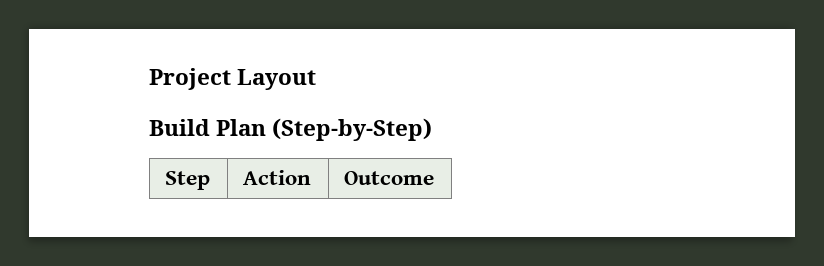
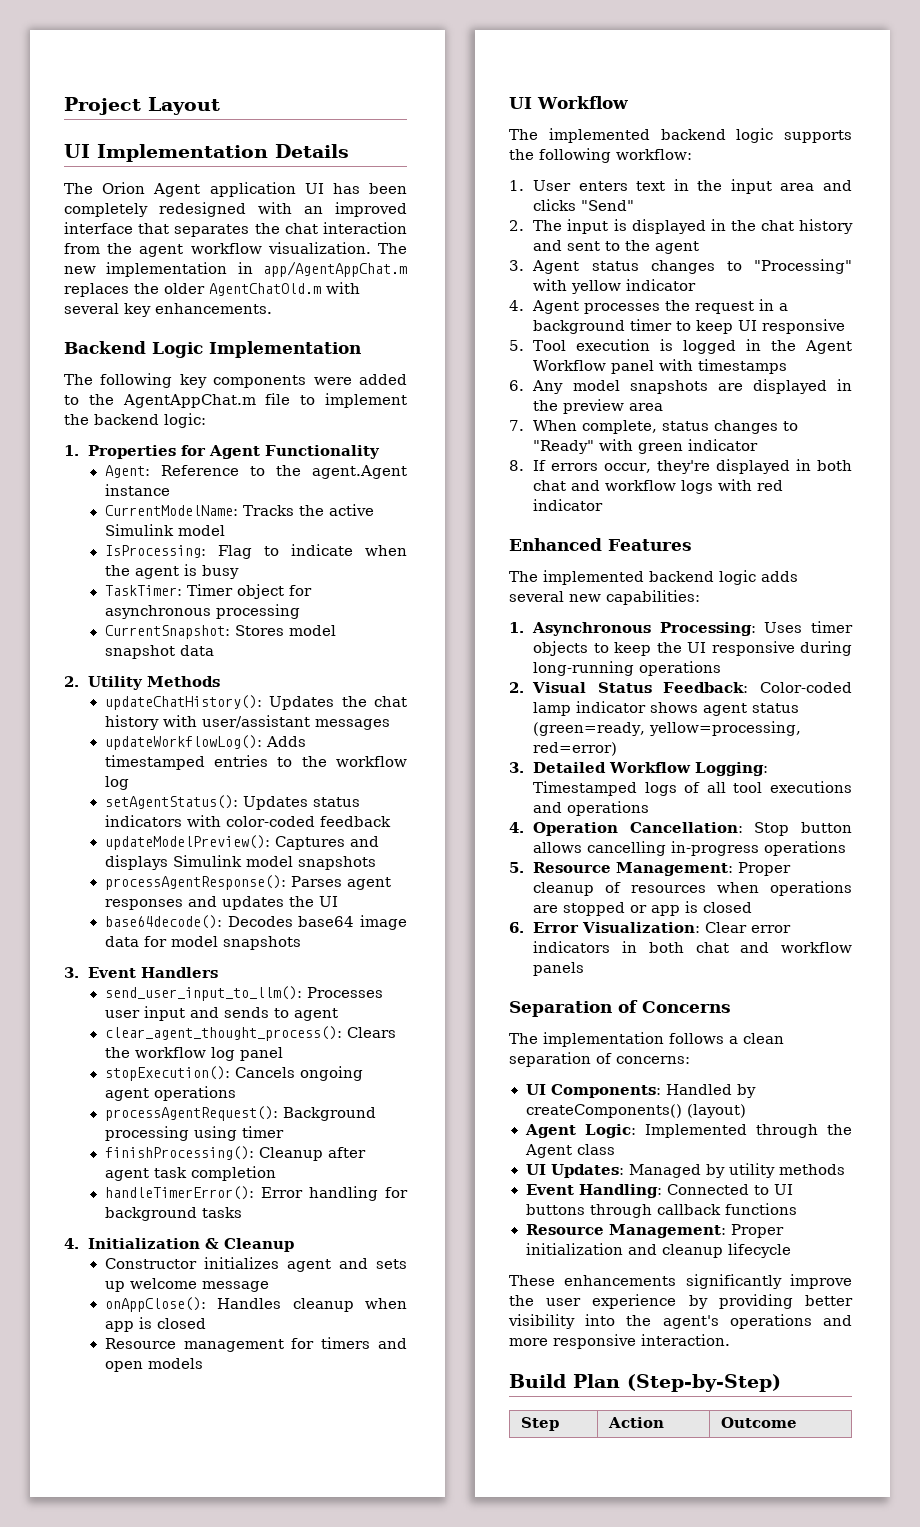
(317, 79) none -> [64,144,349,162] [64,182,407,197] [64,202,407,217] [64,222,407,237] [64,242,407,257] [64,261,407,277] [64,282,360,297] [64,303,272,317] [64,341,361,358] [64,373,407,388] [64,393,407,408] [64,413,206,428] [64,445,381,459] [104,465,407,479] [104,484,170,496] [104,504,374,516] [104,524,225,536] [104,544,407,559] [104,564,239,579] [104,584,312,599] [104,604,300,619] [104,625,336,639] [104,645,214,659] [64,676,221,690] [104,695,407,710] [104,715,390,730] [104,735,306,750] [104,755,407,770] [104,776,129,790] [104,795,360,810] [104,815,391,827] [104,835,379,850] [104,855,376,870] [104,875,391,890] [104,896,338,910] [104,915,407,930] [104,936,301,950] [64,967,219,978] [104,986,383,1001] [104,1006,338,1021] [104,1026,396,1041] [104,1047,283,1061] [104,1066,363,1081] [104,1086,236,1101] [104,1106,376,1121] [104,1126,284,1141] [104,1146,366,1161] [104,1166,276,1181] [104,1186,408,1201] [104,1207,242,1221] [64,1238,295,1252] [104,1257,407,1272] [104,1278,269,1292] [104,1297,407,1312] [104,1317,206,1332] [104,1337,407,1352] [104,1358,203,1372] [509,96,628,109] [509,128,852,143] [509,148,692,163] [509,179,852,194] [533,199,635,211] [509,219,853,234] [533,240,700,254] [509,259,852,274] [533,279,697,294] [509,299,789,314] [533,319,846,334] [509,339,852,354] [533,359,788,374] [509,379,852,394] [533,399,664,414] [509,420,799,434] [533,439,759,454] [509,459,852,474] [533,479,784,494] [533,499,604,511] [509,538,692,551] [509,570,798,585] [509,590,700,605] [509,621,853,636] [533,641,852,656] [533,661,722,676] [509,682,852,693] [533,701,800,716] [533,721,802,736] [533,742,618,756] [509,762,769,776] [533,781,852,796] [533,801,650,816] [509,822,852,836] [533,841,847,856] [509,862,792,876] [533,881,852,896] [533,901,753,916] [509,922,792,933] [533,941,852,953] [533,962,585,976] [509,1000,731,1017] [509,1032,784,1047] [509,1052,690,1067] [525,1084,756,1098] [525,1104,746,1118] [524,1124,852,1138] [524,1144,615,1158] [525,1163,845,1178] [525,1184,793,1198] [525,1203,797,1218] [525,1224,784,1238] [525,1243,791,1258] [509,1274,852,1289] [509,1294,853,1309] [508,1314,852,1329] [509,1334,730,1349] // UI Implementation Details // The Orion Agent application UI has been completely redesigned with an improved interface that separates the chat interaction from the agent workflow visualization. The new implementation in app/AgentAppChat.m replaces the older AgentChatOld.m with several key enhancements. // Backend Logic Implementation // The following key components were added to the AgentAppChat.m file to implement the backend logic: // 1. Properties for Agent Functionality // Agent: Reference to the agent.Agent instance // CurrentModelName: Tracks the active Simulink model // IsProcessing: Flag to indicate when the agent is busy // TaskTimer: Timer object for asynchronous processing // CurrentSnapshot: Stores model snapshot data // 2. Utility Methods // updateChatHistory(): Updates the chat history with user/assistant messages // updateWorkflowLog(): Adds timestamped entries to the workflow log // setAgentStatus(): Updates status indicators with color-coded feedback // updateModelPreview(): Captures and displays Simulink model snapshots // processAgentResponse(): Parses agent responses and updates the UI // base64decode(): Decodes base64 image data for model snapshots // 3. Event Handlers // send_user_input_to_llm(): Processes user input and sends to agent // clear_agent_thought_process(): Clears the workflow log panel // stopExecution(): Cancels ongoing agent operations // processAgentRequest(): Background processing using timer // finishProcessing(): Cleanup after agent task completion // handleTimerError(): Error handling for background tasks // 4. Initialization & Cleanup // Constructor initializes agent and sets up welcome message // onAppClose(): Handles cleanup when app is closed // Resource management for timers and open models // UI Workflow // The implemented backend logic supports the following workflow: // 1. User enters text in the input area and clicks "Send" // 2. The input is displayed in the chat history and sent to the agent // 3. Agent status changes to "Processing" with yellow indicator // 4. Agent processes the request in a background timer to keep UI responsive // 5. Tool execution is logged in the Agent Workflow panel with timestamps // 6. Any model snapshots are displayed in the preview area // 7. When complete, status changes to "Ready" with green indicator // 8. If errors occur, they're displayed in both chat and workflow logs with red indicator // Enhanced Features // The implemented backend logic adds several new capabilities: // 1. Asynchronous Processing: Uses timer objects to keep the UI responsive during long-running operations // 2. Visual Status Feedback: Color-coded lamp indicator shows agent status (green=ready, yellow=processing, red=error) // 3. Detailed Workflow Logging: Timestamped logs of all tool executions and operations // 4. Operation Cancellation: Stop button allows cancelling in-progress operations // 5. Resource Management: Proper cleanup of resources when operations are stopped or app is closed // 6. Error Visualization: Clear error indicators in both chat and workflow panels // Separation of Concerns // The implementation follows a clean separation of concerns: // UI Components: Handled by createComponents() (layout) // Agent Logic: Implemented through the Agent class // UI Updates: Managed by utility methods // Event Handling: Connected to UI buttons through callback functions // Resource Management: Proper initialization and cleanup lifecycle // These enhancements significantly improve the user experience by providing better visibility into the agent's operations and more responsive interaction.

